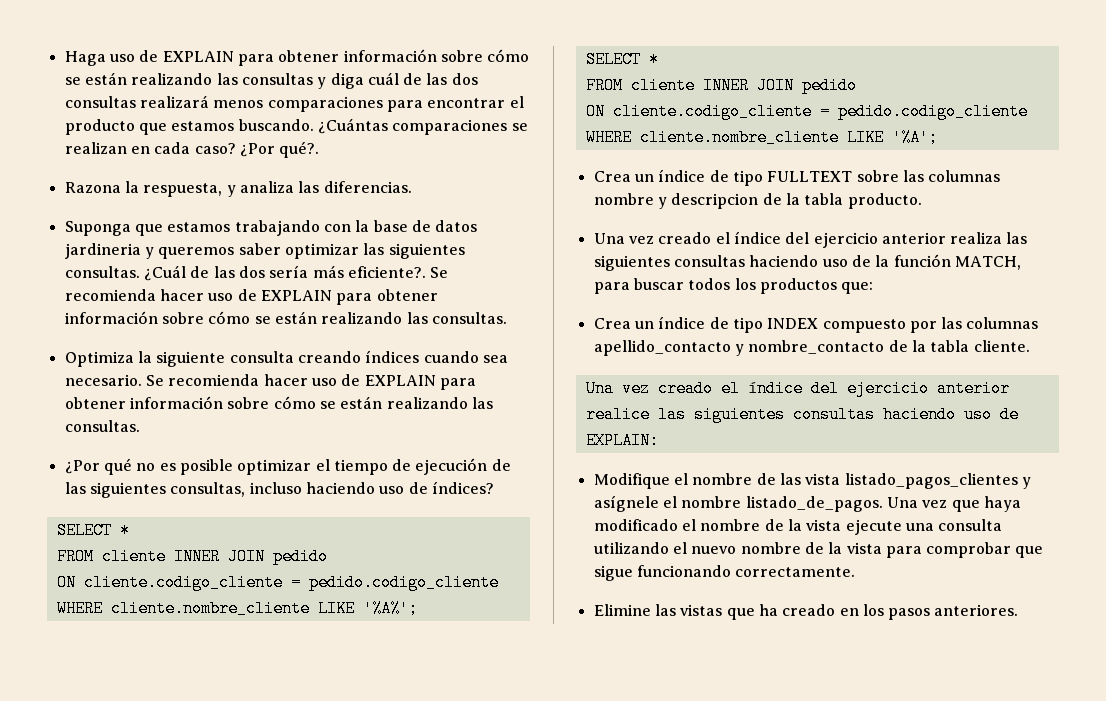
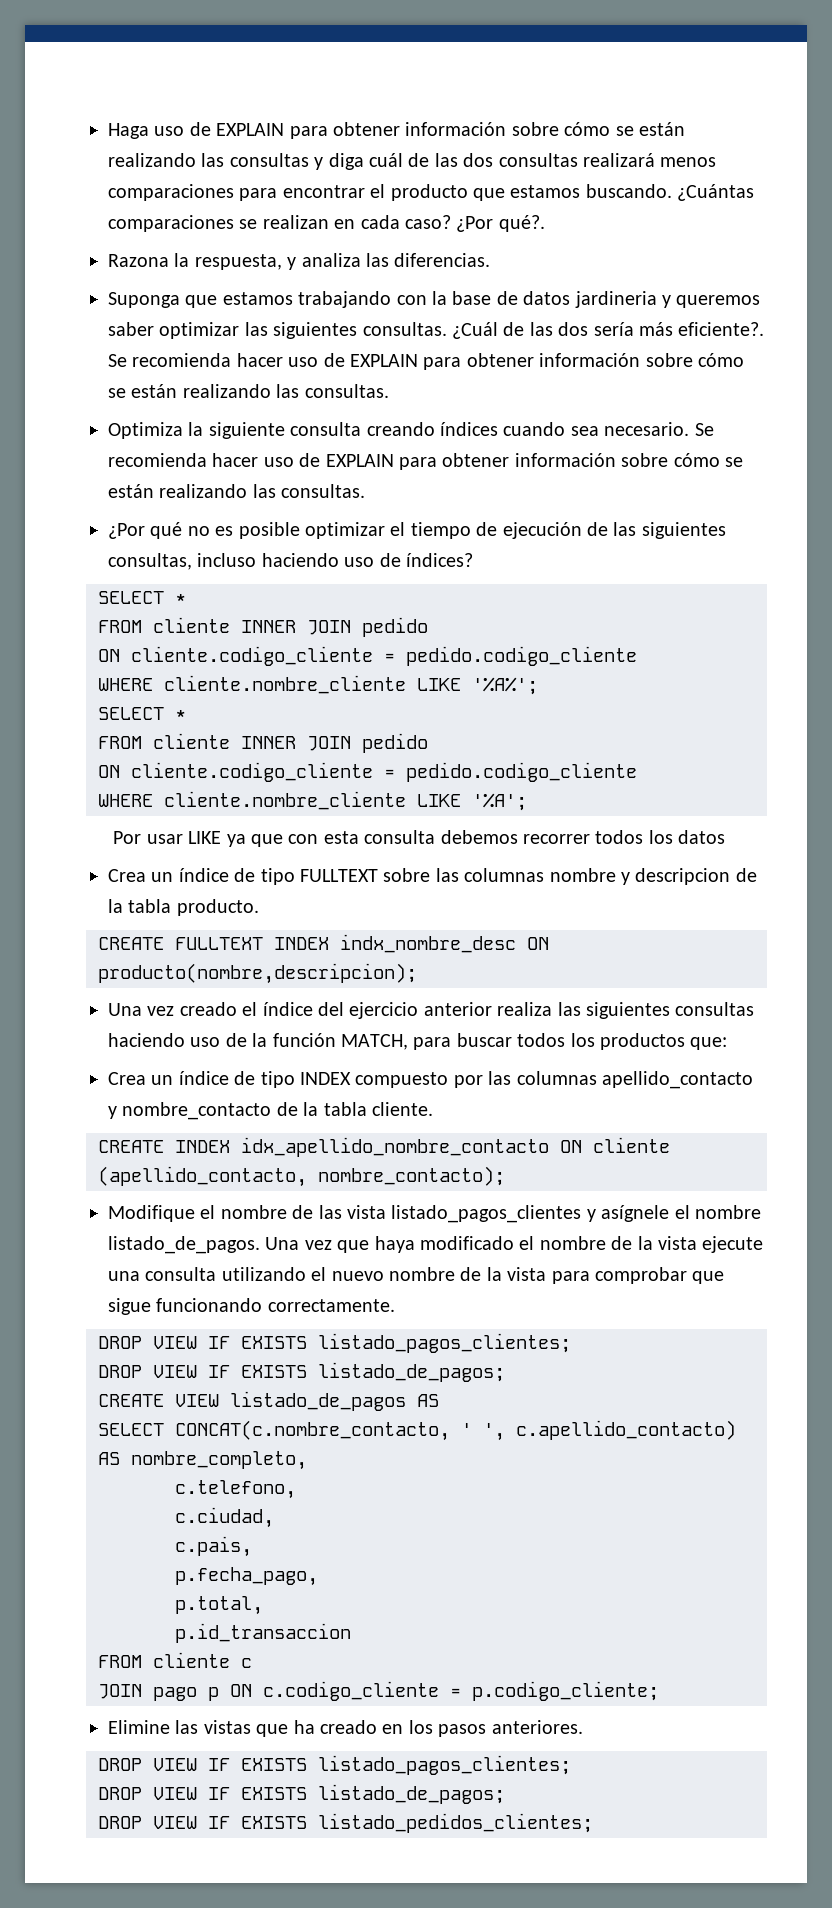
(938, 137) none -> [113,830,726,847] // Por usar LIKE ya que con esta consulta debemos recorrer todos los datos
(922, 201) none -> [98,934,549,953] [98,963,417,984] // CREATE FULLTEXT INDEX indx_nombre_desc ON producto(nombre,descripcion);
[585,380,1010,397] [585,406,1019,423] [585,432,659,449] Una vez creado el índice del ejercicio anterior realice las siguientes consultas haciendo uso de EXPLAIN: -> [98,1137,670,1157] [98,1166,505,1187] CREATE INDEX idx_apellido_nombre_contacto ON cliente (apellido_contacto, nombre_contacto);
(856, 572) none -> [98,1333,571,1353] [98,1362,505,1382] [98,1391,439,1411] [98,1420,736,1441] [98,1451,307,1470] [175,1480,296,1499] [175,1507,274,1528] [175,1536,252,1557] [175,1567,318,1586] [175,1596,263,1615] [175,1623,351,1643] [98,1652,252,1668] [98,1681,659,1701] // DROP VIEW IF EXISTS listado_pagos_clientes; // DROP VIEW IF EXISTS listado_de_pagos; // CREATE VIEW listado_de_pagos AS // SELECT CONCAT(c.nombre_contacto, ' ', c.apellido_contacto) AS nombre_completo, // c.telefono, // c.ciudad, // c.pais, // p.fecha_pago, // p.total, // p.id_transaccion // FROM cliente c // JOIN pago p ON c.codigo_cliente = p.codigo_cliente;
(1019, 610) none -> [98,1755,571,1775] [98,1784,505,1804] [98,1813,593,1833] // DROP VIEW IF EXISTS listado_pagos_clientes; // DROP VIEW IF EXISTS listado_de_pagos; // DROP VIEW IF EXISTS listado_pedidos_clientes;

